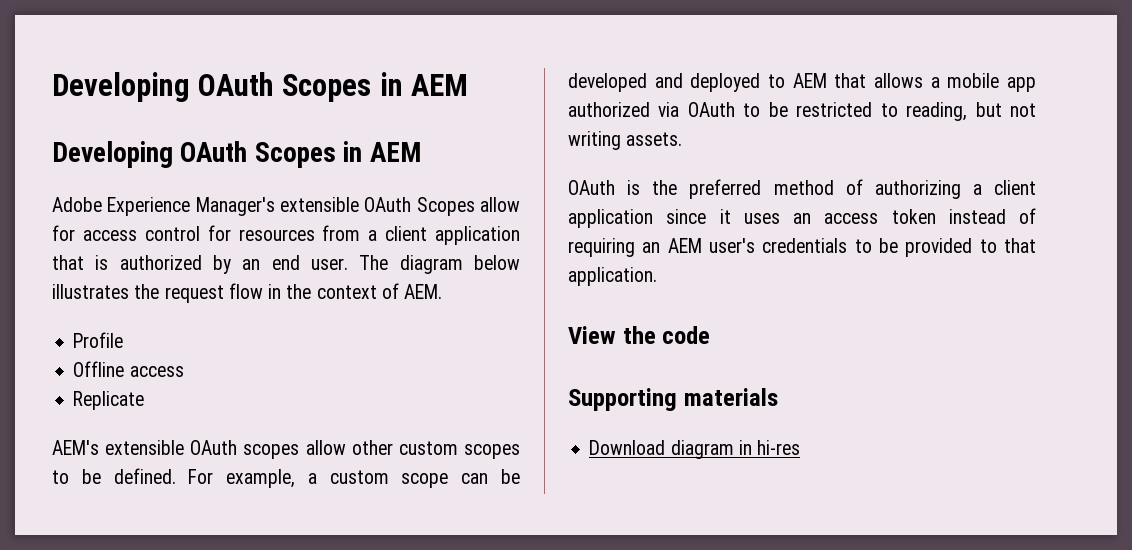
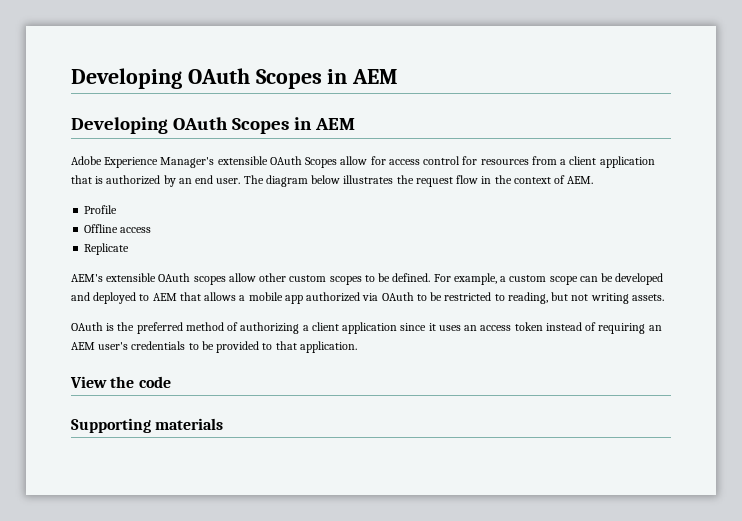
[589,440,801,459] // Download diagram in hi-res -> (224, 424) none

